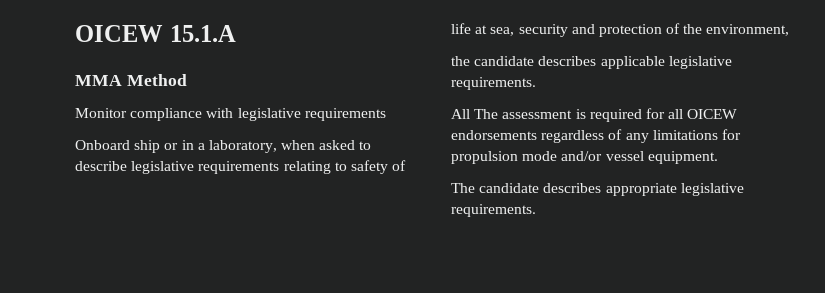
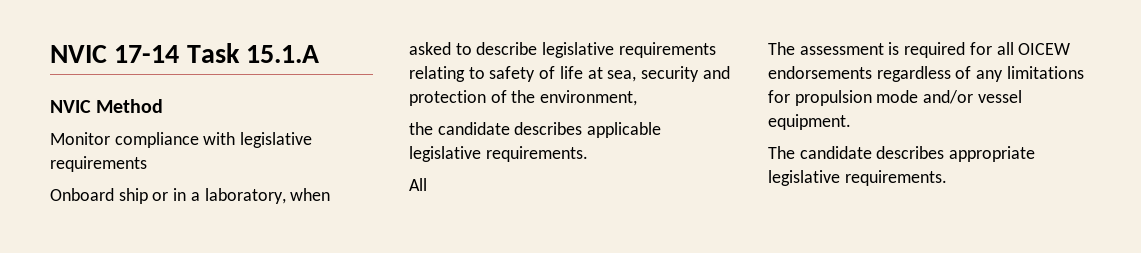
[75,25,163,42] OICEW -> [50,43,240,63] NVIC 17-14 Task
[75,75,122,86] MMA -> [50,100,91,113] NVIC
(470, 114) none -> (427, 184) //

